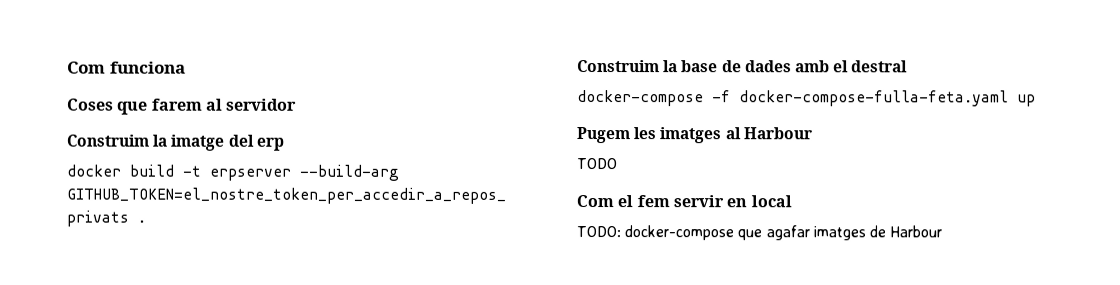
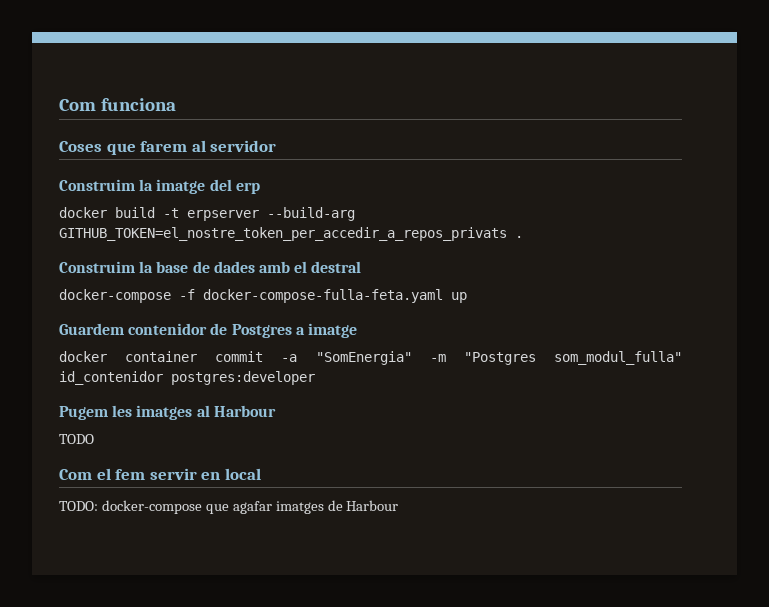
(1036, 100) none -> [59,323,357,338] [59,351,682,365] [59,371,315,385] // Guardem contenidor de Postgres a imatge // docker container commit -a "SomEnergia" -m "Postgres som_modul_fulla" id_contenidor postgres:developer

